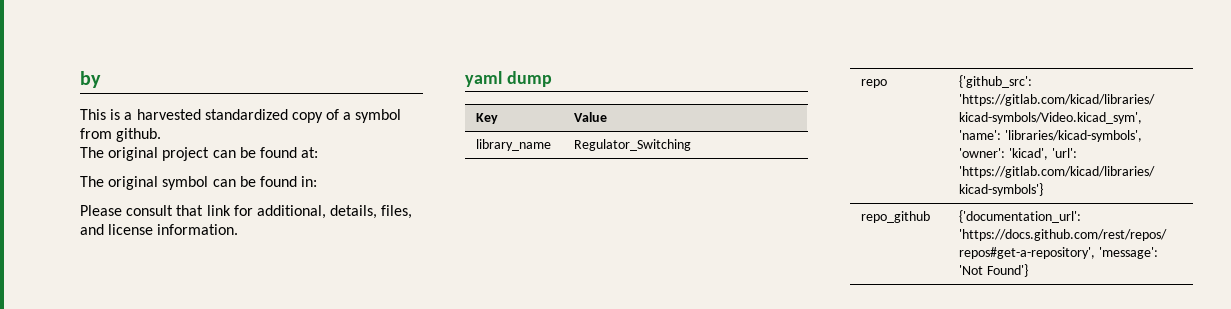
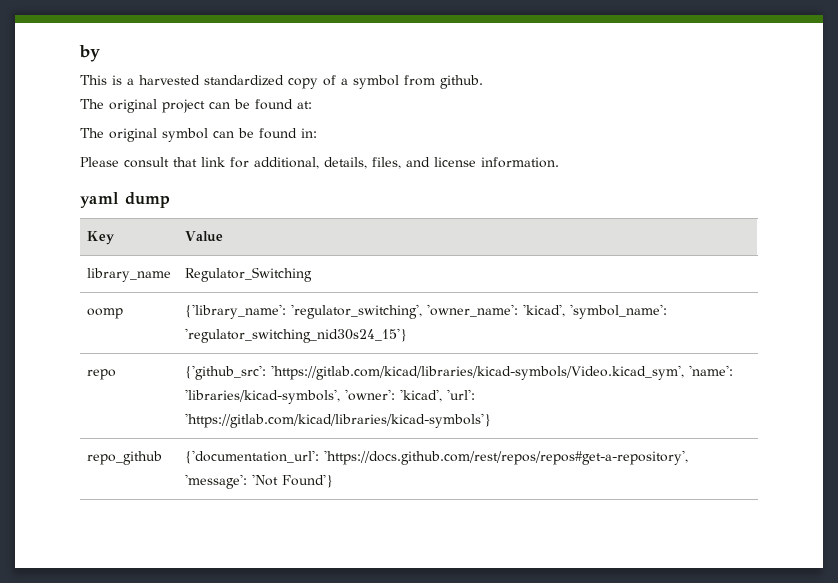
(692, 145) none -> [86,308,123,319] [184,304,667,319] [184,328,407,343] // oomp | {'library_name': 'regulator_switching', 'owner_name': 'kicad', 'symbol_name': 'regulator_switching_nid30s24_15'}

